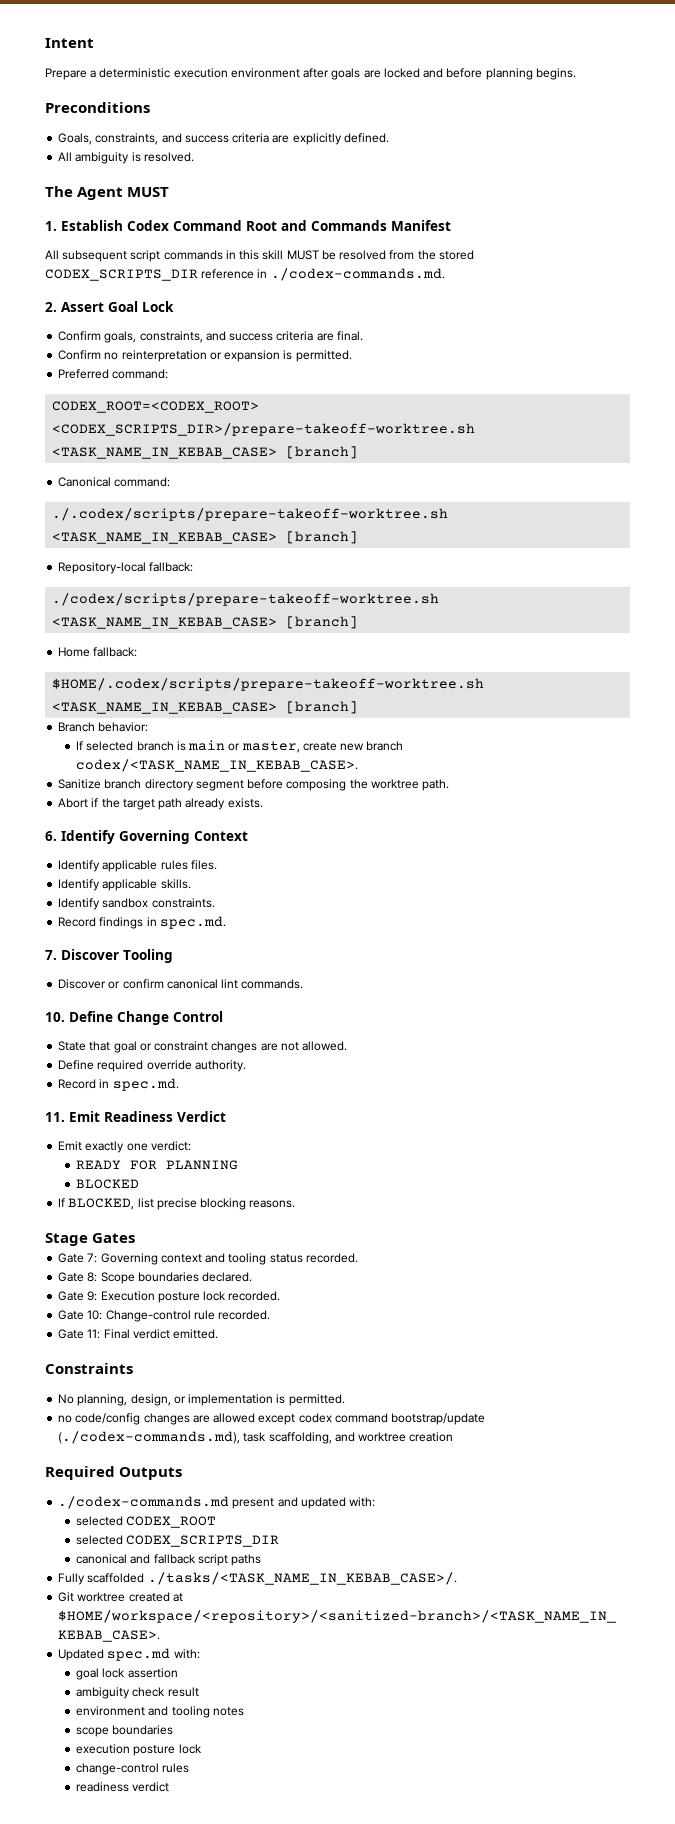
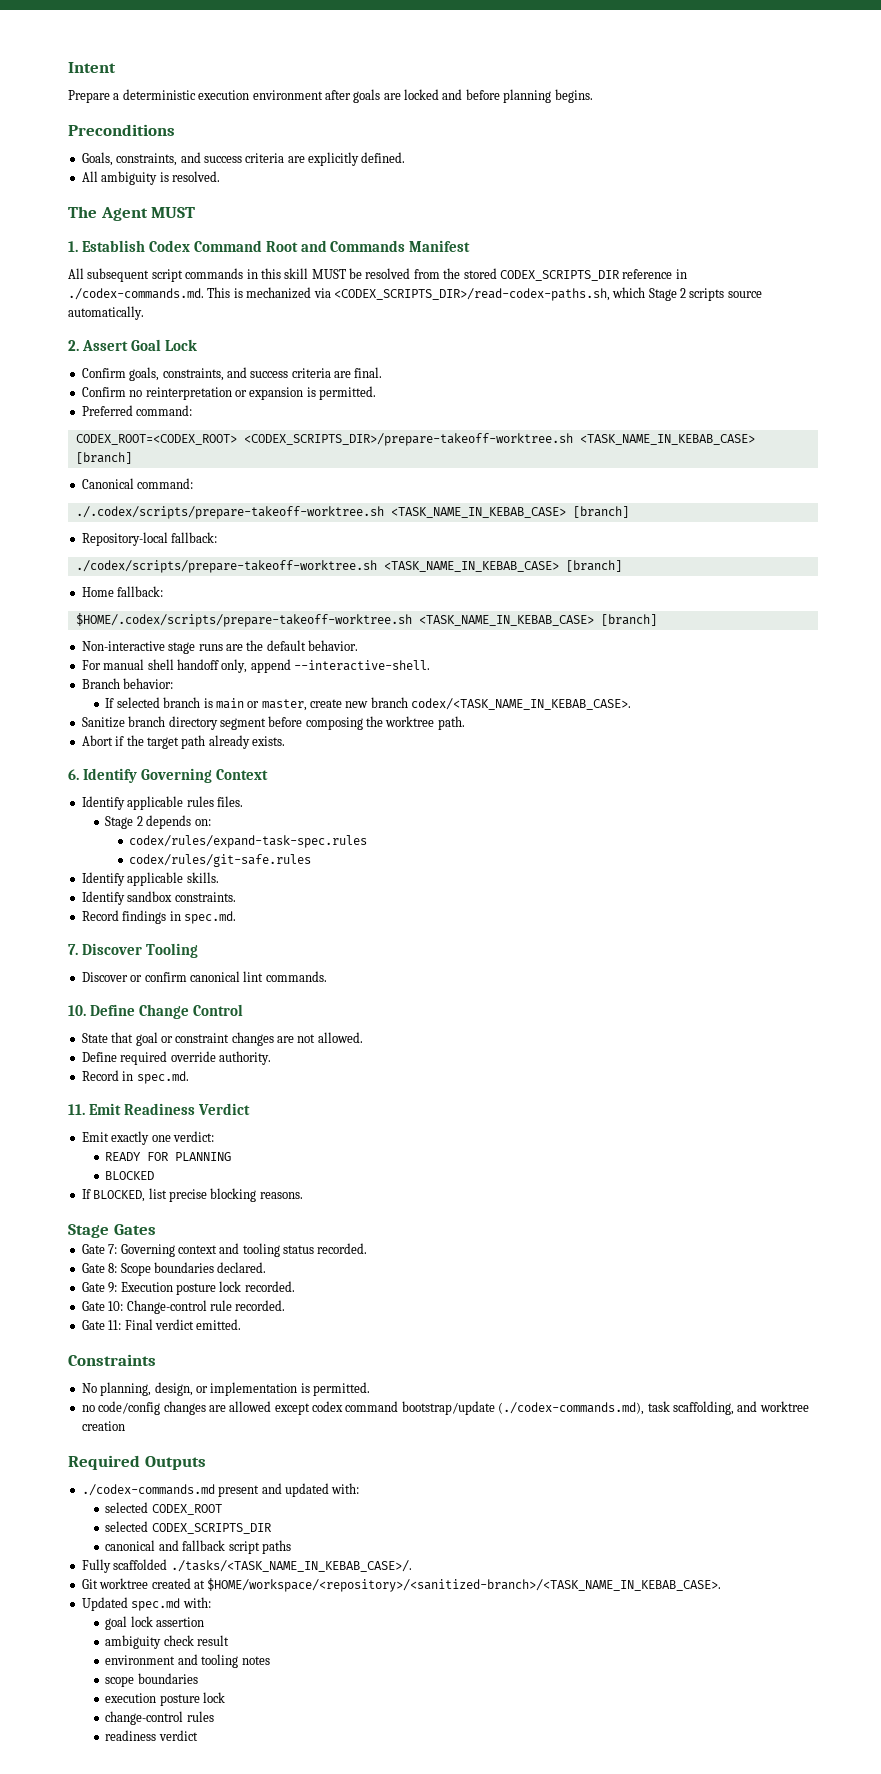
(445, 274) none -> [207,287,762,301] [68,306,144,320] This is mechanized via <CODEX_SCRIPTS_DIR>/read-codex-paths.sh, which Stage 2 scripts source automatically.
(359, 707) none -> [81,640,358,654] [81,659,430,673] // Non-interactive stage runs are the default behavior. // For manual shell handoff only, append --interactive-shell.
(217, 865) none -> [105,815,211,829] [129,835,368,848] [129,854,312,867] // Stage 2 depends on: // codex/rules/expand-task-spec.rules // codex/rules/git-safe.rules

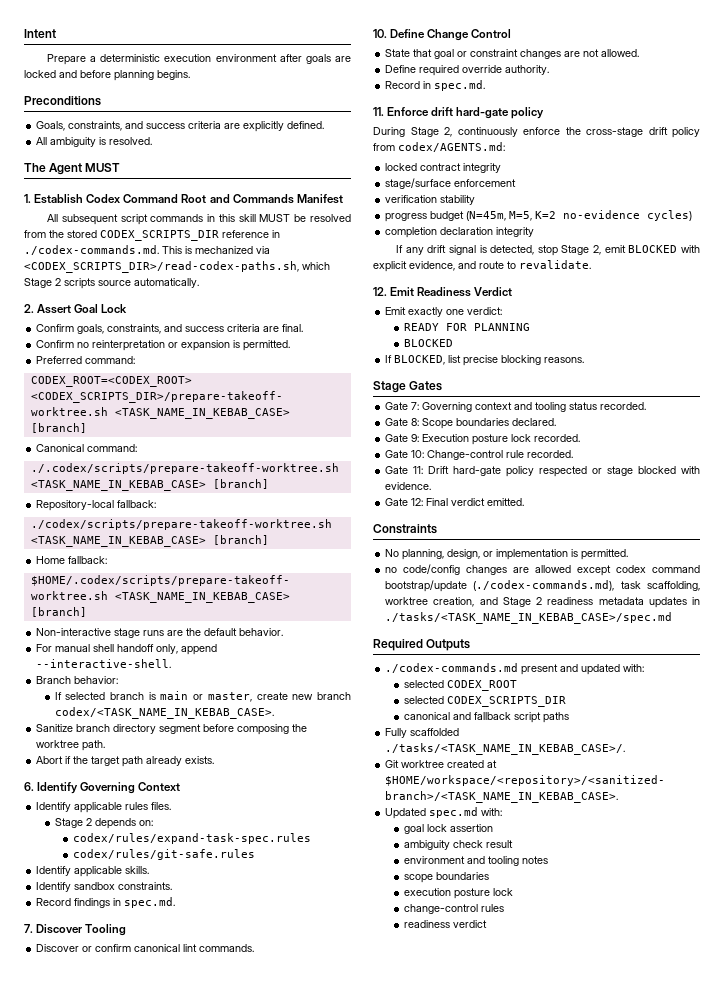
(85, 1109) none -> [387,107,545,119] [373,127,700,138] [373,142,505,152] [385,163,502,173] [385,178,517,189] [385,195,476,205] [385,210,693,222] [385,227,535,238] [395,245,700,256] [373,260,591,272] [373,287,387,296] Enforce drift hard-gate policy // During Stage 2, continuously enforce the cross-stage drift policy from codex/AGENTS.md: // locked contract integrity // stage/surface enforcement // verification stability // progress budget (N=45m, M=5, K=2 no-evidence cycles) // completion declaration integrity // If any drift signal is detected, stop Stage 2, emit BLOCKED with explicit evidence, and route to revalidate. // 12.
(122, 1325) none -> [428,466,700,477] [385,482,432,490] [385,498,424,506] Drift hard-gate policy respected or stage blocked with evidence. // Gate 12:
[737,1401,809,1412] [81,1421,125,1431] and worktree creation -> [385,597,700,608] [385,612,673,624] worktree creation, and Stage 2 readiness metadata updates in ./tasks/<TASK_NAME_IN_KEBAB_CASE>/spec.md

